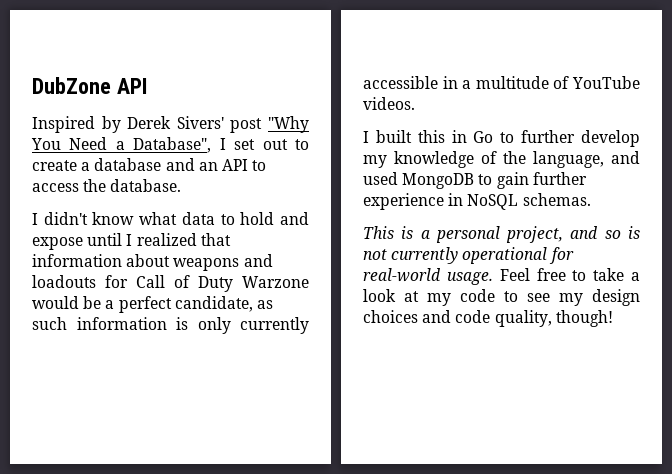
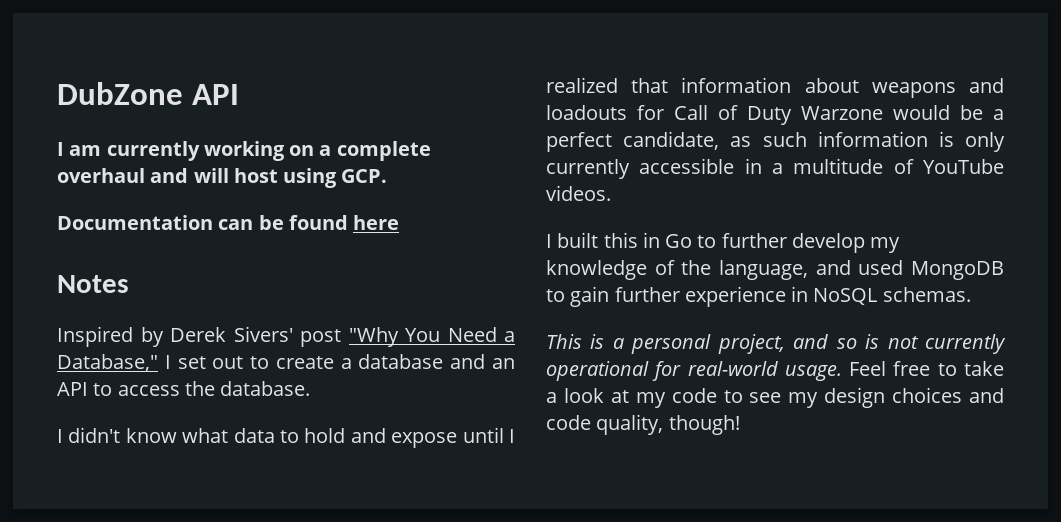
(147, 86) none -> [57,141,431,161] [57,168,388,188] [57,215,400,230] [57,275,129,293] // I am currently working on a complete overhaul and will host using GCP. // Documentation can be found here // Notes
[133,137,212,153] Database", -> [57,354,158,372] Database,"

